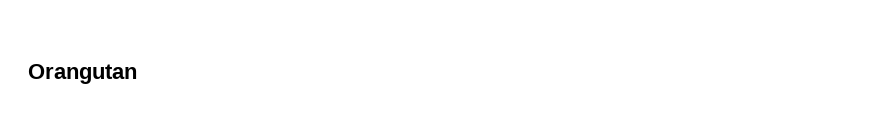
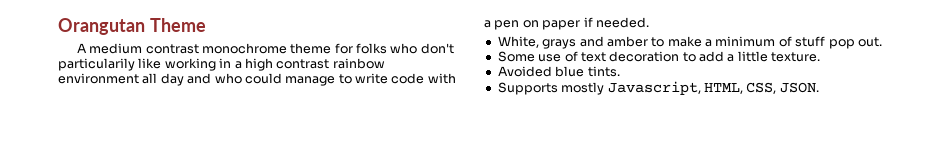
(137, 74) none -> [149,18,206,32] [76,43,454,54] [58,58,385,71] [58,73,456,86] [484,17,649,30] [497,36,882,49] [497,51,821,62] [497,66,620,77] [497,81,819,95] Theme // A medium contrast monochrome theme for folks who don't particularily like working in a high contrast rainbow environment all day and who could manage to write code with a pen on paper if needed. // White, grays and amber to make a minimum of stuff pop out. // Some use of text decoration to add a little texture. // Avoided blue tints. // Supports mostly Javascript, HTML, CSS, JSON.

